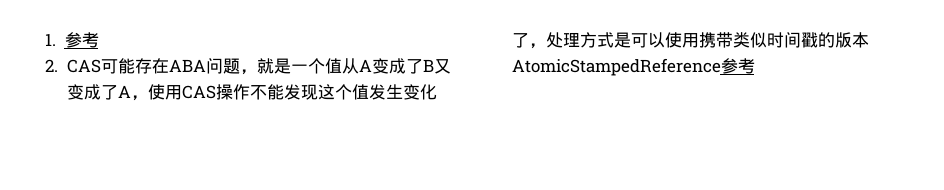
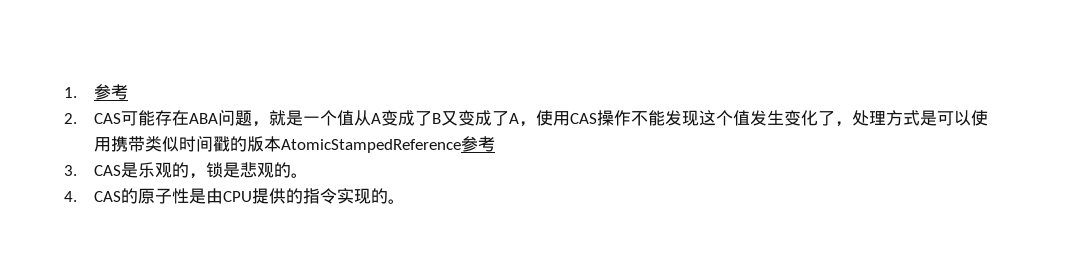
(755, 66) none -> [64,162,308,179] [64,188,405,204] // 3. CAS是乐观的，锁是悲观的。 // 4. CAS的原子性是由CPU提供的指令实现的。

